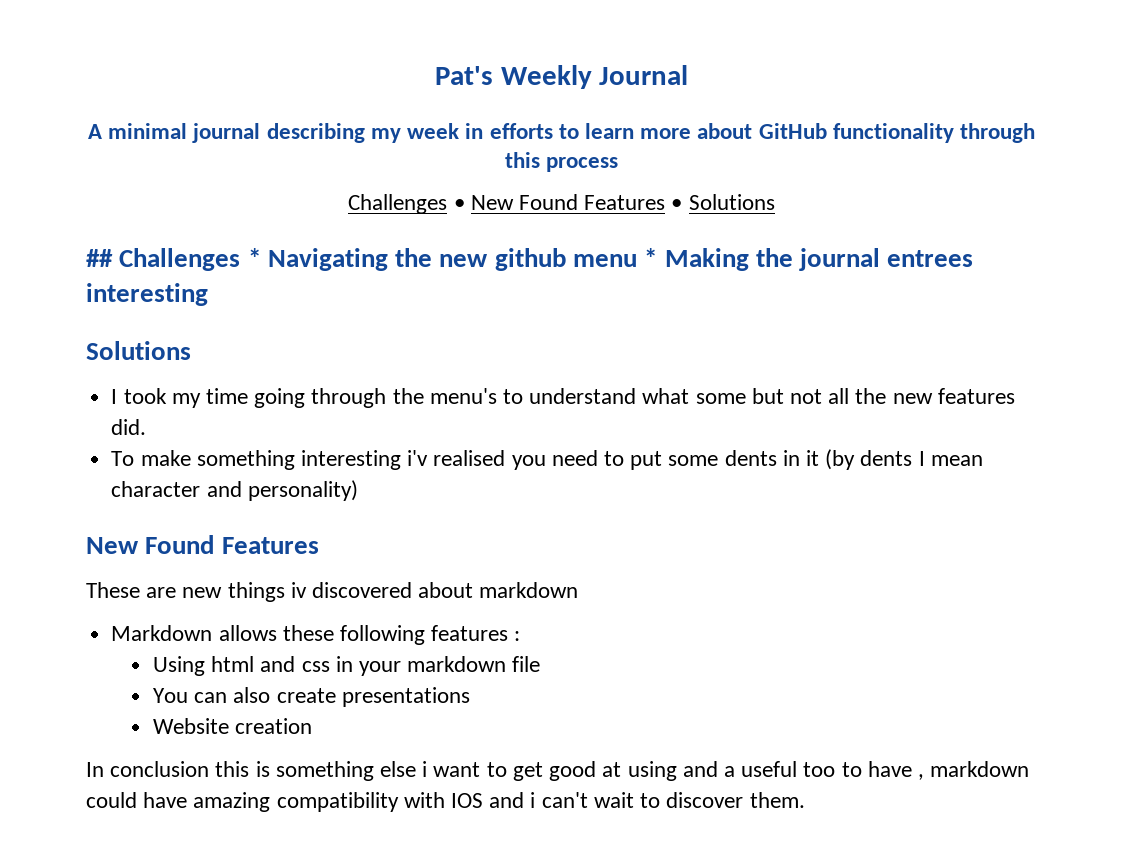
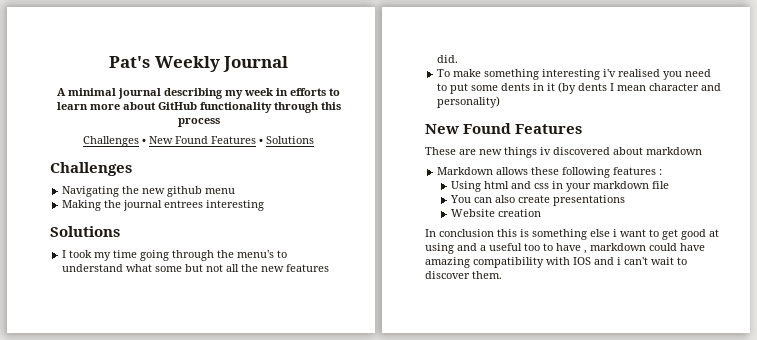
[86,248,261,271] ## Challenges * -> [50,162,132,176] Challenges //
[644,248,658,267] * -> (236, 191) //

